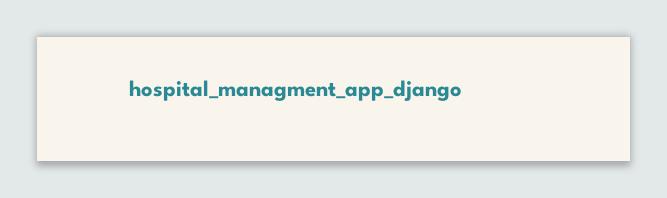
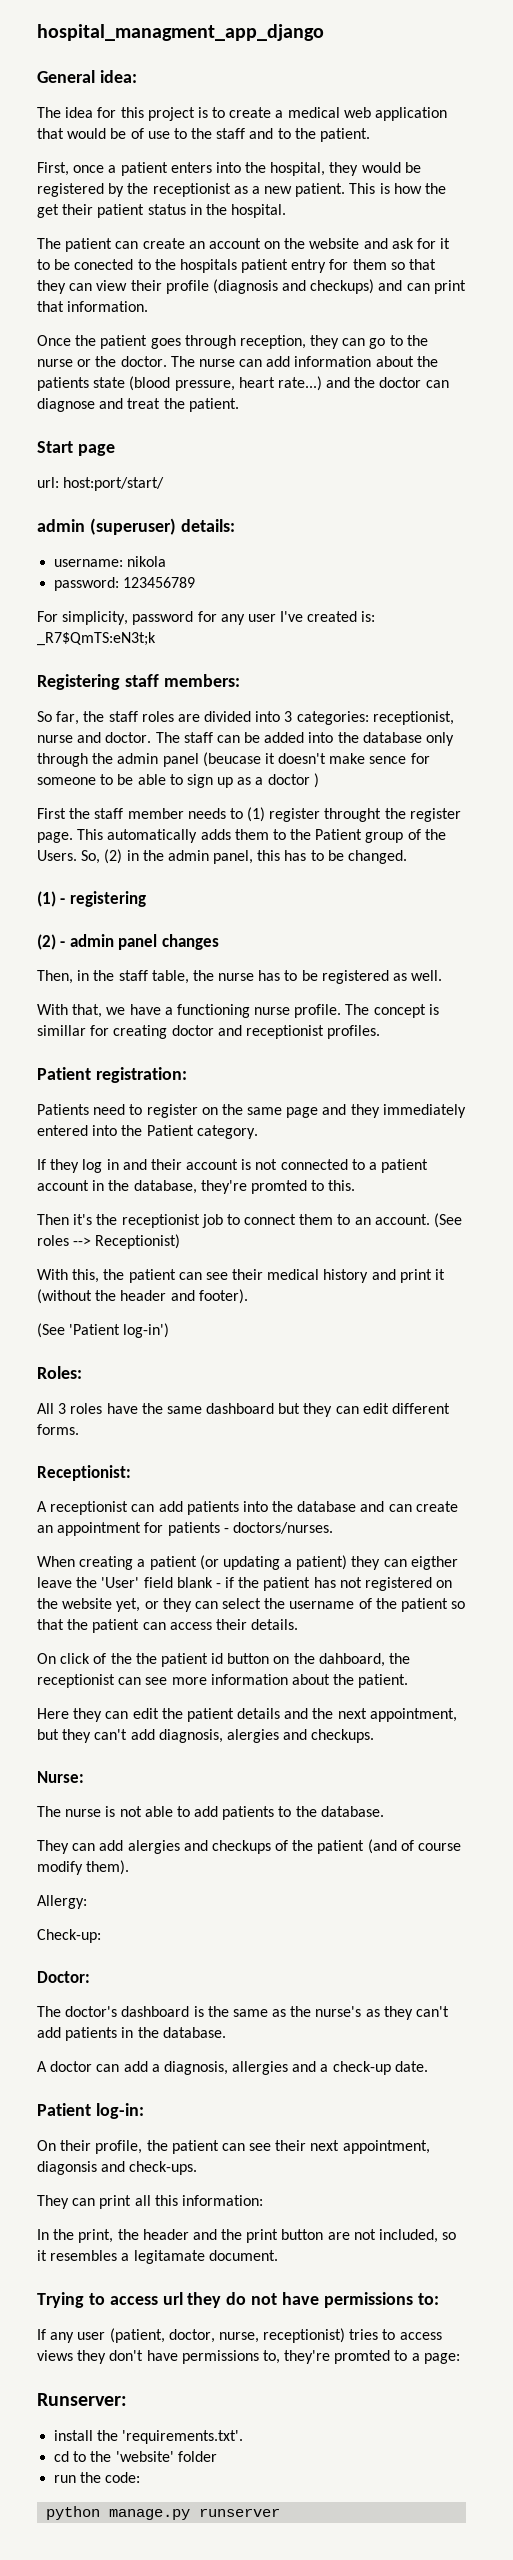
(462, 90) none -> [37,70,137,83] [37,107,448,121] [37,128,371,142] [37,162,421,176] [37,183,447,197] [37,204,287,218] [37,238,451,252] [37,259,437,273] [37,279,466,294] [37,301,149,312] [37,335,428,349] [37,356,438,367] [37,376,449,391] [37,398,239,412] [37,441,115,456] [37,477,165,491] [37,518,235,535] [54,556,167,567] [54,577,196,591] [37,611,376,625] [37,632,156,646] [37,674,240,690] [37,711,454,725] [37,732,455,746] [37,752,430,767] [37,773,319,788] [37,807,461,822] [37,829,446,843] [37,849,408,864] [37,891,146,907] [37,934,219,950] [37,970,443,984] [37,1004,439,1018] [37,1025,381,1039] [37,1067,187,1083] [37,1104,466,1118] [37,1125,258,1139] [37,1159,429,1173] [37,1180,356,1194] [37,1213,463,1228] [37,1234,181,1249] [37,1269,446,1283] [37,1289,248,1304] [37,1323,170,1338] [37,1366,82,1379] [37,1403,451,1417] [37,1424,79,1435] [37,1465,131,1481] [37,1501,458,1515] [37,1522,333,1536] [37,1555,458,1570] [37,1577,453,1591] [37,1598,466,1612] [37,1619,299,1633] [37,1653,411,1667] [37,1674,409,1688] [37,1708,457,1722] [37,1729,375,1743] [37,1771,84,1783] [37,1806,384,1820] [37,1839,462,1854] [37,1860,130,1875] [37,1895,87,1909] [37,1929,101,1943] [37,1971,90,1983] [37,2006,450,2020] [37,2027,226,2041] [37,2061,428,2075] [37,2103,144,2119] [37,2140,430,2154] [37,2161,198,2175] [37,2195,263,2209] [37,2229,457,2243] [37,2250,278,2264] [37,2292,439,2308] [37,2328,442,2343] [37,2350,460,2364] [37,2393,127,2406] [54,2430,244,2444] [54,2451,217,2462] [54,2472,141,2483] [46,2506,281,2520] // General idea: // The idea for this project is to create a medical web application that would be of use to the staff and to the patient. // First, once a patient enters into the hospital, they would be registered by the receptionist as a new patient. This is how the get their patient status in the hospital. // The patient can create an account on the website and ask for it to be conected to the hospitals patient entry for them so that they can view their profile (diagnosis and checkups) and can print that information. // Once the patient goes through reception, they can go to the nurse or the doctor. The nurse can add information about the patients state (blood pressure, heart rate...) and the doctor can diagnose and treat the patient. // Start page // url: host:port/start/ // admin (superuser) details: // username: nikola // password: 123456789 // For simplicity, password for any user I've created is: _R7$QmTS:eN3t;k // Registering staff members: // So far, the staff roles are divided into 3 categories: receptionist, nurse and doctor. The staff can be added into the database only through the admin panel (beucase it doesn't make sence for someone to be able to sign up as a doctor ) // First the staff member needs to (1) register throught the register page. This automatically adds them to the Patient group of the Users. So, (2) in the admin panel, this has to be changed. // (1) - registering // (2) - admin panel changes // Then, in the staff table, the nurse has to be registered as well. // With that, we have a functioning nurse profile. The concept is simillar for creating doctor and receptionist profiles. // Patient registration: // Patients need to register on the same page and they immediately entered into the Patient category. // If they log in and their account is not connected to a patient account in the database, they're promted to this. // Then it's the receptionist job to connect them to an account. (See roles --> Receptionist) // With this, the patient can see their medical history and print it (without the header and footer). // (See 'Patient log-in') // Roles: // All 3 roles have the same dashboard but they can edit different forms. // Receptionist: // A receptionist can add patients into the database and can create an appointment for patients - doctors/nurses. // When creating a patient (or updating a patient) they can eigther leave the 'User' field blank - if the patient has not registered on the website yet, or they can select the username of the patient so that the patient can access their details. // On click of the the patient id button on the dahboard, the receptionist can see more information about the patient. // Here they can edit the patient details and the next appointment, but they can't add diagnosis, alergies and checkups. // Nurse: // The nurse is not able to add patients to the database. // They can add alergies and checkups of the patient (and of course modify them). // Allergy: // Check-up: // Doctor: // The doctor's dashboard is the same as the nurse's as they can't add patients in the database. // A doctor can add a diagnosis, allergies and a check-up date. // Patient log-in: // On their profile, the patient can see their next appointment, diagonsis and check-ups. // They can print all this information: // In the print, the header and the print button are not included, so it resembles a legitamate document. // Trying to access url they do not have permissions to: // If any user (patient, doctor, nurse, receptionist) tries to access views they don't have permissions to, they're promted to a page: // Runserver: // install the 'requirements.txt'. // cd to the 'website' folder // run the code: // python manage.py runserver

